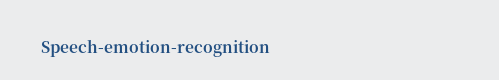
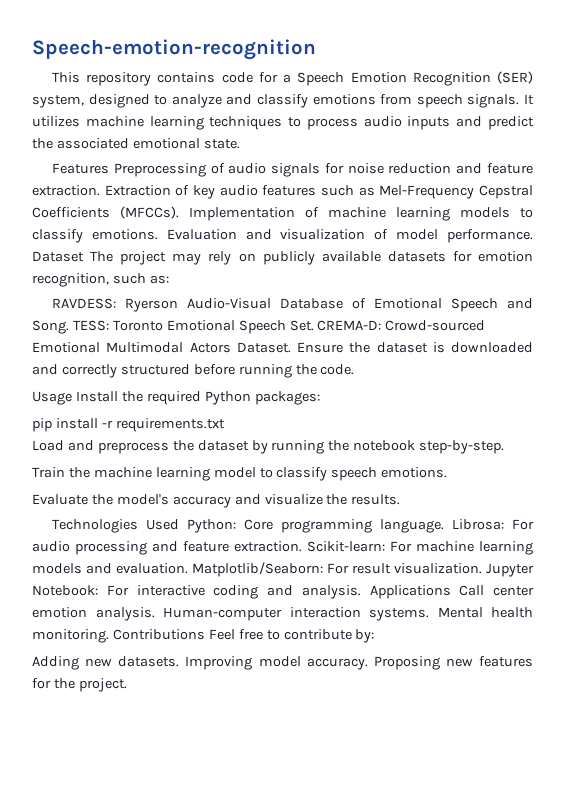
(270, 48) none -> [51,71,533,86] [32,94,535,108] [32,116,534,130] [32,138,240,149] [51,163,533,177] [32,185,533,199] [32,206,533,221] [32,229,533,243] [32,251,533,265] [32,273,169,287] [51,298,533,312] [32,320,486,334] [32,342,533,353] [32,364,355,378] [32,391,320,405] [32,418,225,432] [32,440,505,454] [32,467,448,481] [32,494,401,508] [51,519,534,533] [32,541,533,555] [32,562,534,577] [32,585,534,599] [32,607,533,621] [32,629,375,643] [32,656,533,670] [32,678,127,692] // This repository contains code for a Speech Emotion Recognition (SER) system, designed to analyze and classify emotions from speech signals. It utilizes machine learning techniques to process audio inputs and predict the associated emotional state. // Features Preprocessing of audio signals for noise reduction and feature extraction. Extraction of key audio features such as Mel-Frequency Cepstral Coefficients (MFCCs). Implementation of machine learning models to classify emotions. Evaluation and visualization of model performance. Dataset The project may rely on publicly available datasets for emotion recognition, such as: // RAVDESS: Ryerson Audio-Visual Database of Emotional Speech and Song. TESS: Toronto Emotional Speech Set. CREMA-D: Crowd-sourced Emotional Multimodal Actors Dataset. Ensure the dataset is downloaded and correctly structured before running the code. // Usage Install the required Python packages: // pip install -r requirements.txt // Load and preprocess the dataset by running the notebook step-by-step. // Train the machine learning model to classify speech emotions. // Evaluate the model's accuracy and visualize the results. // Technologies Used Python: Core programming language. Librosa: For audio processing and feature extraction. Scikit-learn: For machine learning models and evaluation. Matplotlib/Seaborn: For result visualization. Jupyter Notebook: For interactive coding and analysis. Applications Call center emotion analysis. Human-computer interaction systems. Mental health monitoring. Contributions Feel free to contribute by: // Adding new datasets. Improving model accuracy. Proposing new features for the project.

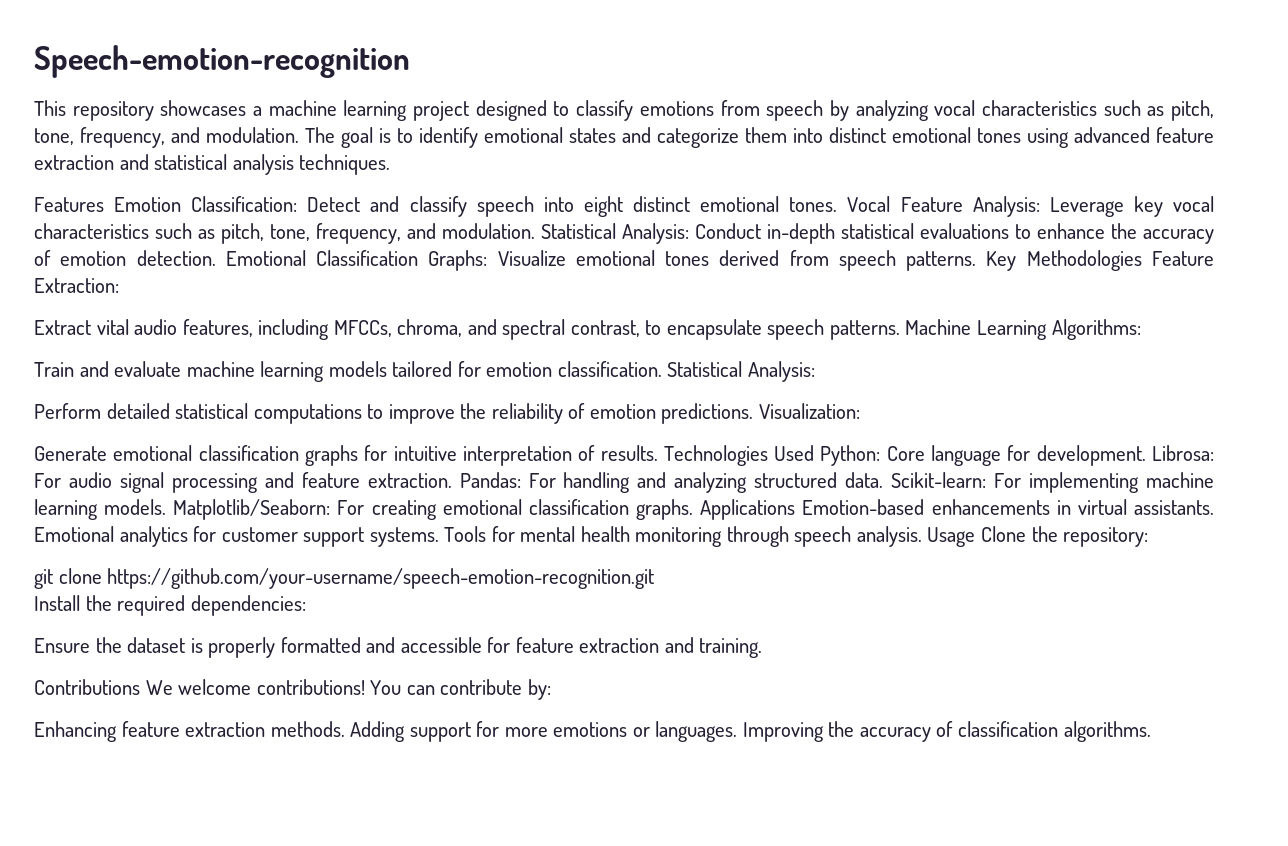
[157,71,533,86] [32,94,535,108] [32,116,534,130] [32,138,240,149] [51,163,533,177] [32,185,533,199] [32,206,533,221] [32,229,533,243] [32,251,533,265] [32,273,169,287] [51,298,533,312] [32,320,486,334] [32,342,533,353] [32,364,355,378] [32,391,320,405] [32,418,225,432] [32,440,505,454] [32,467,448,481] [32,494,401,508] [51,519,534,533] [32,541,533,555] [32,562,534,577] [32,585,534,599] [32,607,533,621] [32,629,375,643] [32,656,533,670] [32,678,127,692] contains code for a Speech Emotion Recognition (SER) system, designed to analyze and classify emotions from speech signals. It utilizes machine learning techniques to process audio inputs and predict the associated emotional state. // Features Preprocessing of audio signals for noise reduction and feature extraction. Extraction of key audio features such as Mel-Frequency Cepstral Coefficients (MFCCs). Implementation of machine learning models to classify emotions. Evaluation and visualization of model performance. Dataset The project may rely on publicly available datasets for emotion recognition, such as: // RAVDESS: Ryerson Audio-Visual Database of Emotional Speech and Song. TESS: Toronto Emotional Speech Set. CREMA-D: Crowd-sourced Emotional Multimodal Actors Dataset. Ensure the dataset is downloaded and correctly structured before running the code. // Usage Install the required Python packages: // pip install -r requirements.txt // Load and preprocess the dataset by running the notebook step-by-step. // Train the machine learning model to classify speech emotions. // Evaluate the model's accuracy and visualize the results. // Technologies Used Python: Core programming language. Librosa: For audio processing and feature extraction. Scikit-learn: For machine learning models and evaluation. Matplotlib/Seaborn: For result visualization. Jupyter Notebook: For interactive coding and analysis. Applications Call center emotion analysis. Human-computer interaction systems. Mental health monitoring. Contributions Feel free to contribute by: // Adding new datasets. Improving model accuracy. Proposing new features for the project. -> [160,100,1215,121] [34,127,1214,148] [34,154,391,175] [34,196,1214,217] [34,223,1214,244] [34,250,1214,271] [34,278,119,293] [34,319,1141,340] [34,361,815,382] [34,403,860,424] [34,445,1214,466] [34,472,1214,493] [34,499,1214,520] [34,526,1149,547] [34,568,655,589] [34,595,306,616] [34,637,763,658] [34,679,551,700] [34,721,1151,742] showcases a machine learning project designed to classify emotions from speech by analyzing vocal characteristics such as pitch, tone, frequency, and modulation. The goal is to identify emotional states and categorize them into distinct emotional tones using advanced feature extraction and statistical analysis techniques. // Features Emotion Classification: Detect and classify speech into eight distinct emotional tones. Vocal Feature Analysis: Leverage key vocal characteristics such as pitch, tone, frequency, and modulation. Statistical Analysis: Conduct in-depth statistical evaluations to enhance the accuracy of emotion detection. Emotional Classification Graphs: Visualize emotional tones derived from speech patterns. Key Methodologies Feature Extraction: // Extract vital audio features, including MFCCs, chroma, and spectral contrast, to encapsulate speech patterns. Machine Learning Algorithms: // Train and evaluate machine learning models tailored for emotion classification. Statistical Analysis: // Perform detailed statistical computations to improve the reliability of emotion predictions. Visualization: // Generate emotional classification graphs for intuitive interpretation of results. Technologies Used Python: Core language for development. Librosa: For audio signal processing and feature extraction. Pandas: For handling and analyzing structured data. Scikit-learn: For implementing machine learning models. Matplotlib/Seaborn: For creating emotional classification graphs. Applications Emotion-based enhancements in virtual assistants. Emotional analytics for customer support systems. Tools for mental health monitoring through speech analysis. Usage Clone the repository: // git clone https://github.com/your-username/speech-emotion-recognition.git // Install the required dependencies: // Ensure the dataset is properly formatted and accessible for feature extraction and training. // Contributions We welcome contributions! You can contribute by: // Enhancing feature extraction methods. Adding support for more emotions or languages. Improving the accuracy of classification algorithms.

